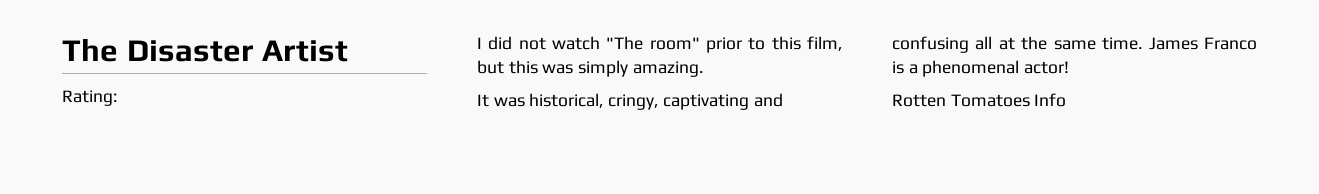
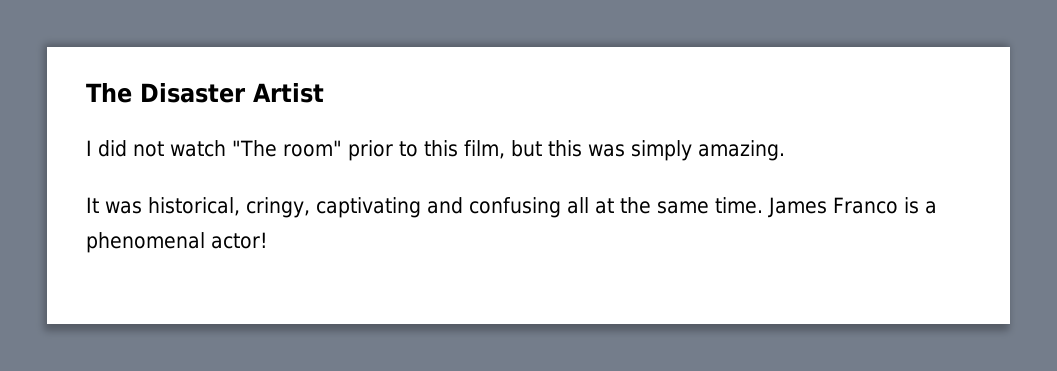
[62,90,117,106] // Rating: -> (324, 93) none
[892,93,1067,107] // Rotten Tomatoes Info -> (268, 240) none

